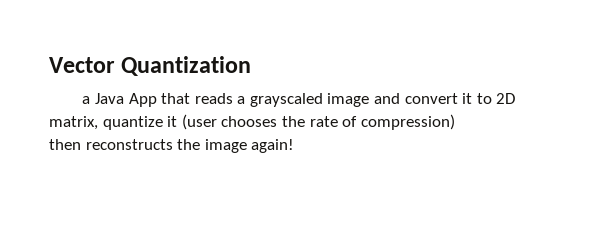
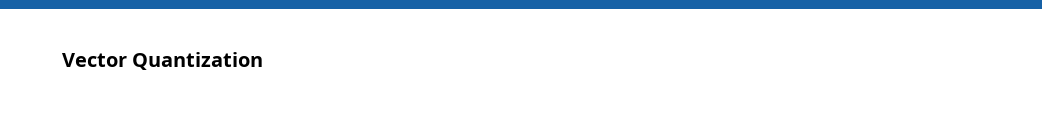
[82,93,516,107] [49,114,455,130] [49,139,295,153] // a Java App that reads a grayscaled image and convert it to 2D matrix, quantize it (user chooses the rate of compression) // then reconstructs the image again! -> (264, 61) none

